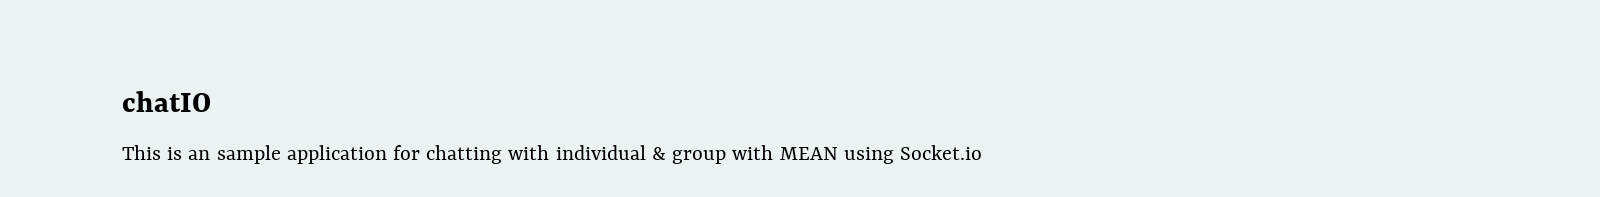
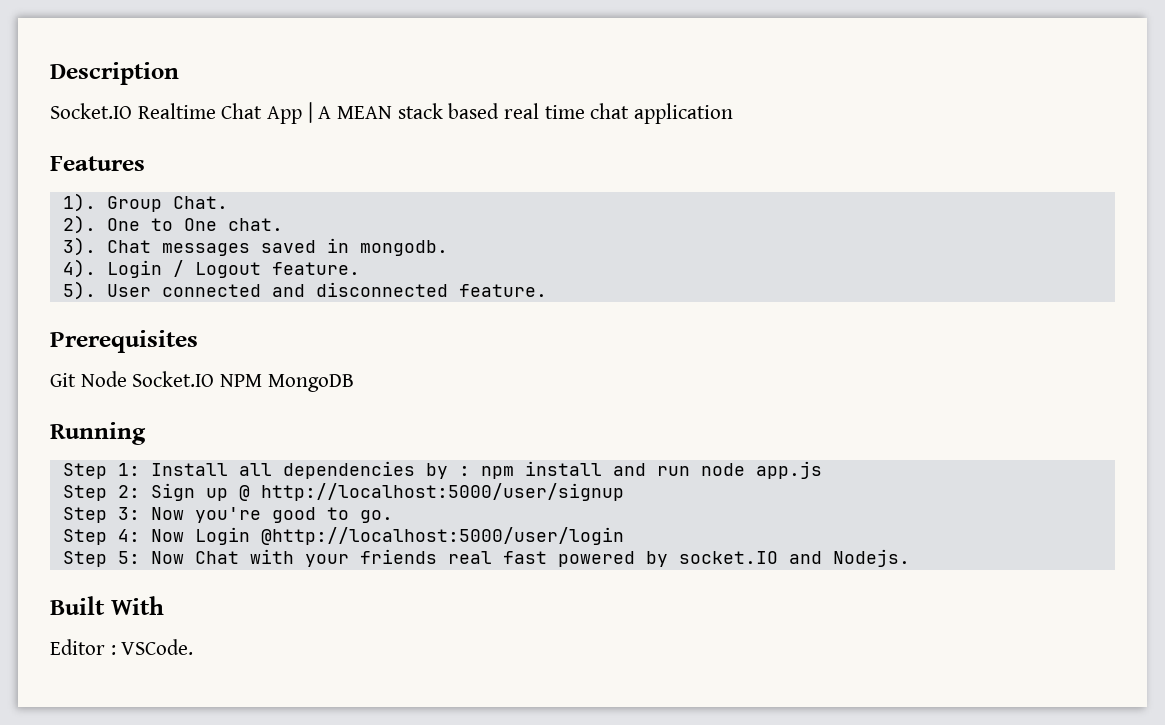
[122,91,211,112] [122,145,982,164] chatIO // This is an sample application for chatting with individual & group with MEAN using Socket.io -> [50,62,179,85] [50,102,734,124] [50,156,145,171] [62,193,228,212] [62,215,283,234] [62,237,448,256] [62,259,360,278] [62,281,547,300] [50,330,198,353] [50,371,354,392] [50,422,146,445] [62,461,822,479] [62,483,624,501] [62,507,393,523] [62,527,624,545] [62,549,910,567] [50,596,164,615] [50,639,194,655] Description // Socket.IO Realtime Chat App | A MEAN stack based real time chat application // Features // 1). Group Chat. // 2). One to One chat. // 3). Chat messages saved in mongodb. // 4). Login / Logout feature. // 5). User connected and disconnected feature. // Prerequisites // Git Node Socket.IO NPM MongoDB // Running // Step 1: Install all dependencies by : npm install and run node app.js // Step 2: Sign up @ http://localhost:5000/user/signup // Step 3: Now you're good to go. // Step 4: Now Login @http://localhost:5000/user/login // Step 5: Now Chat with your friends real fast powered by socket.IO and Nodejs. // Built With // Editor : VSCode.

